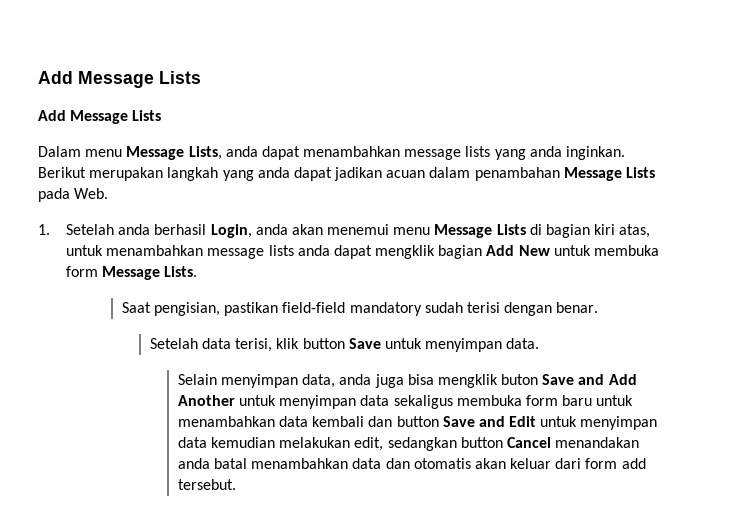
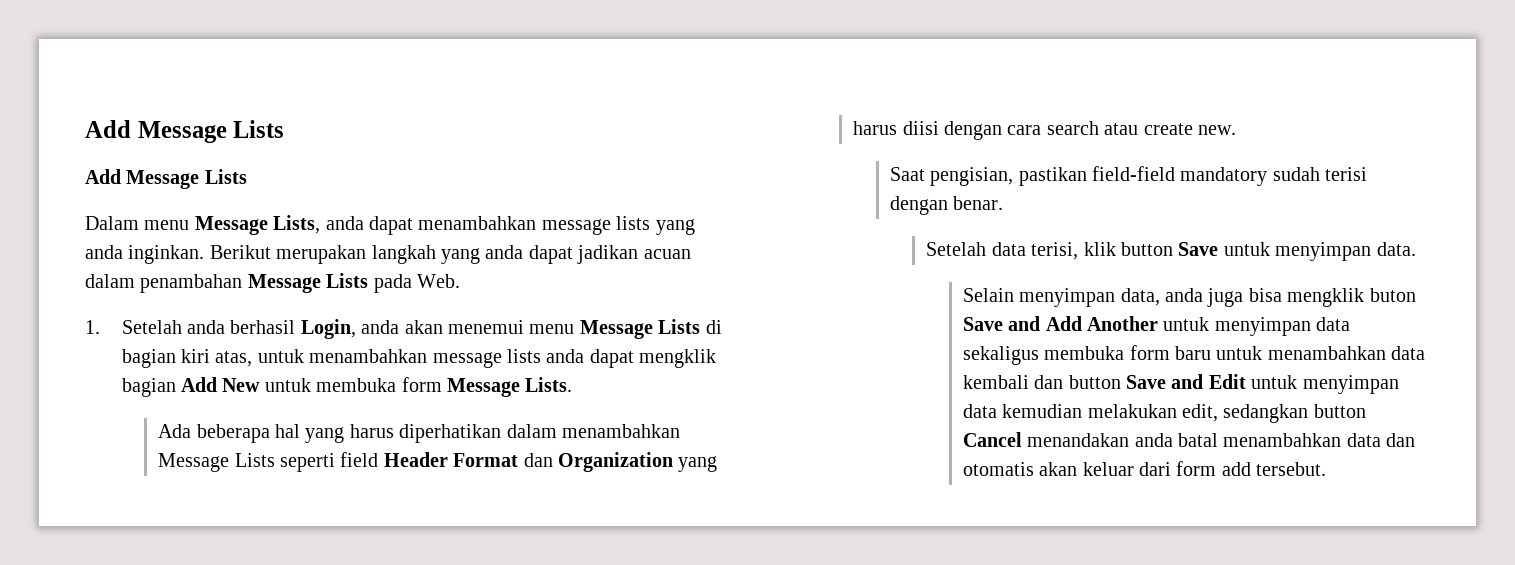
(198, 271) none -> [158,424,680,443] [158,452,718,472] [853,121,1236,140] // Ada beberapa hal yang harus diperhatikan dalam menambahkan Message Lists seperti field Header Format dan Organization yang harus diisi dengan cara search atau create new.

